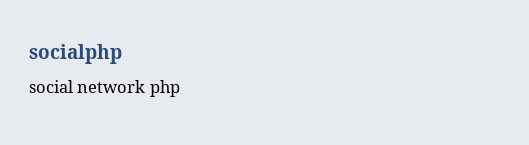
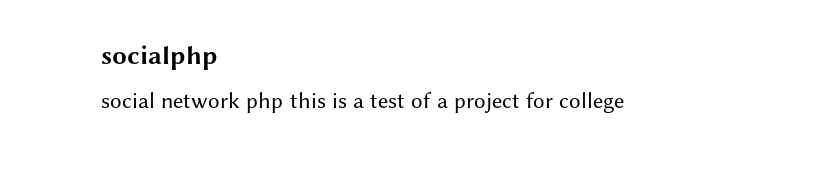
(180, 88) none -> [289,92,625,113] this is a test of a project for college

